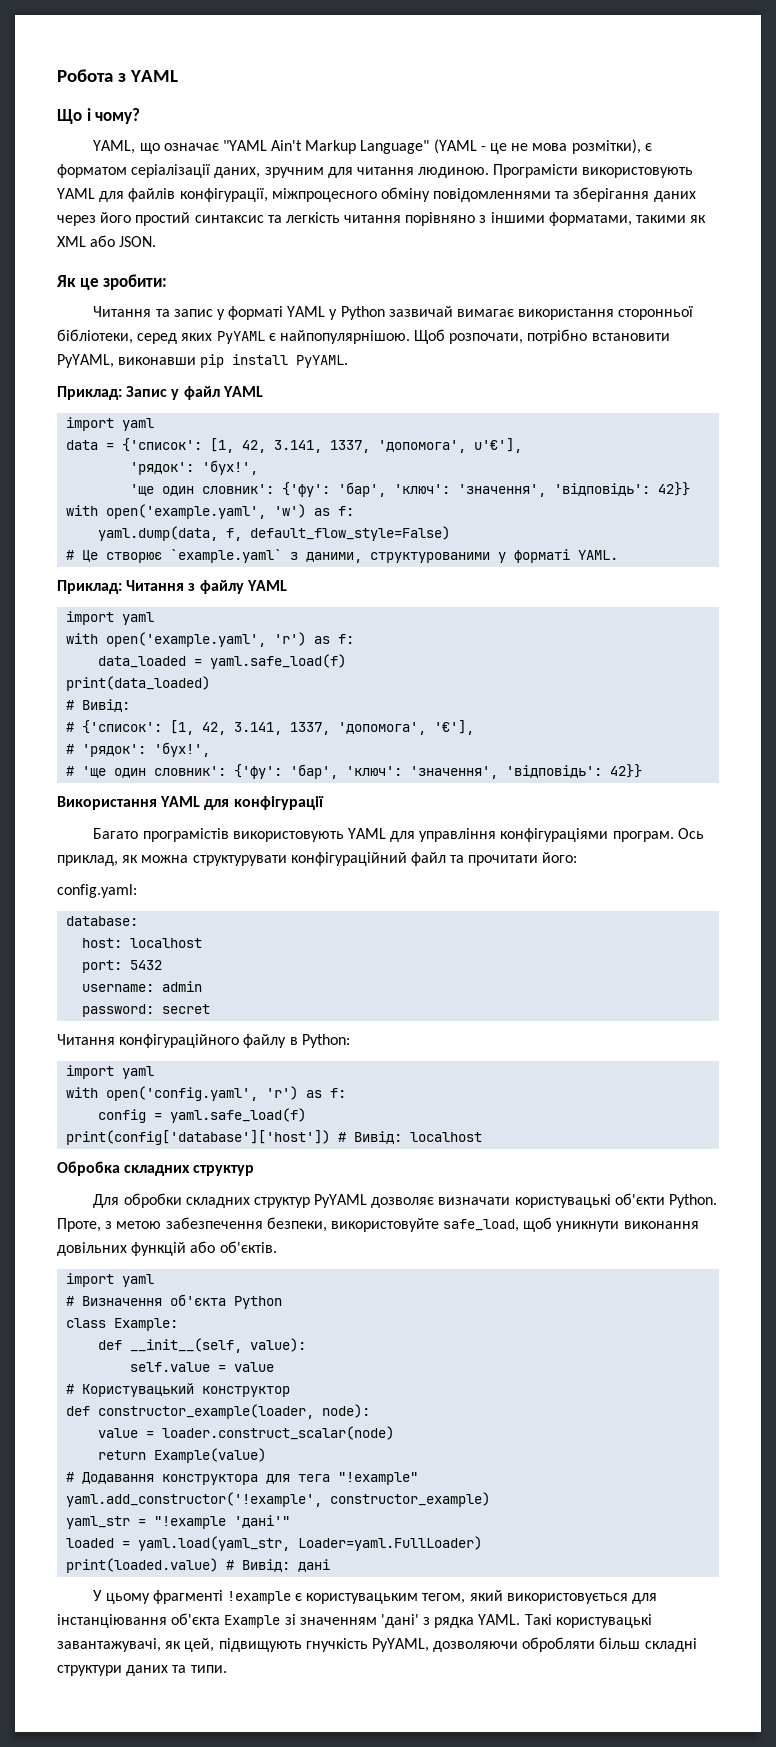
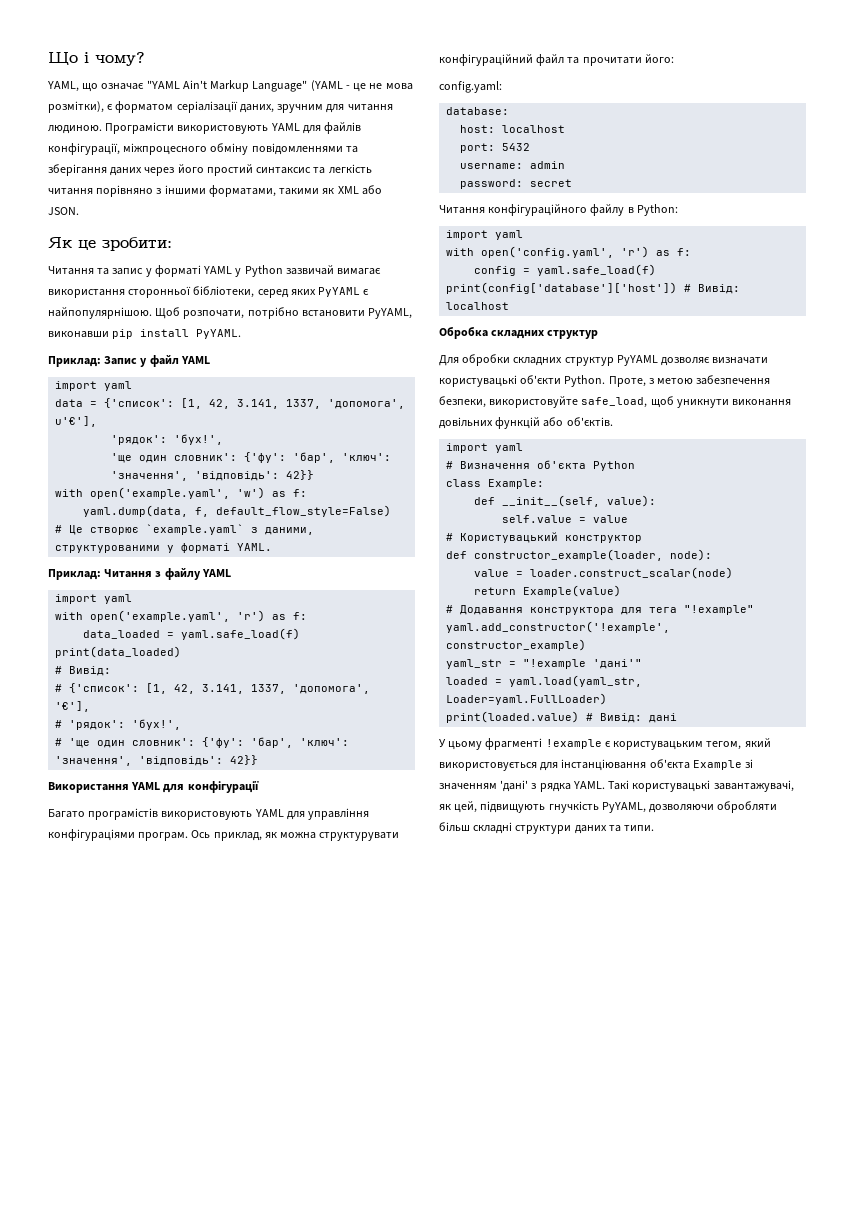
[57,69,179,82] Робота з YAML // -> (48, 58) none

